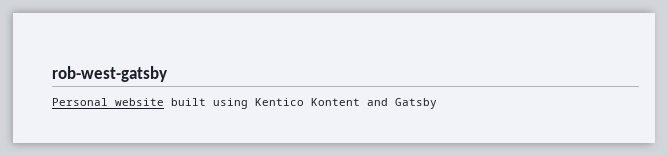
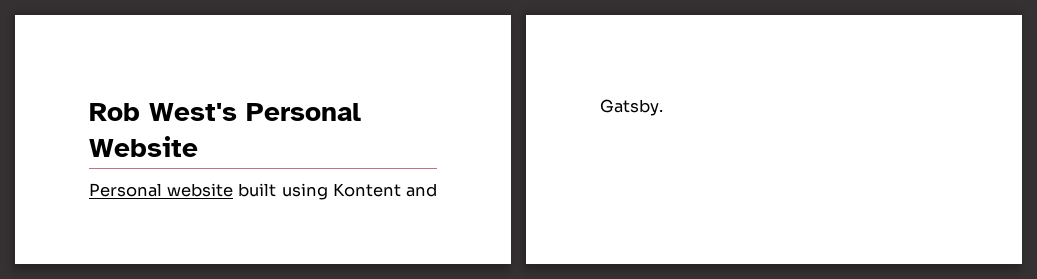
[52,66,167,82] rob-west-gatsby -> [89,103,361,121] [89,136,198,157] Rob West's Personal Website
[255,98,304,106] Kentico -> (328, 191) none
[395,98,437,109] Gatsby -> [600,99,663,116] Gatsby.

